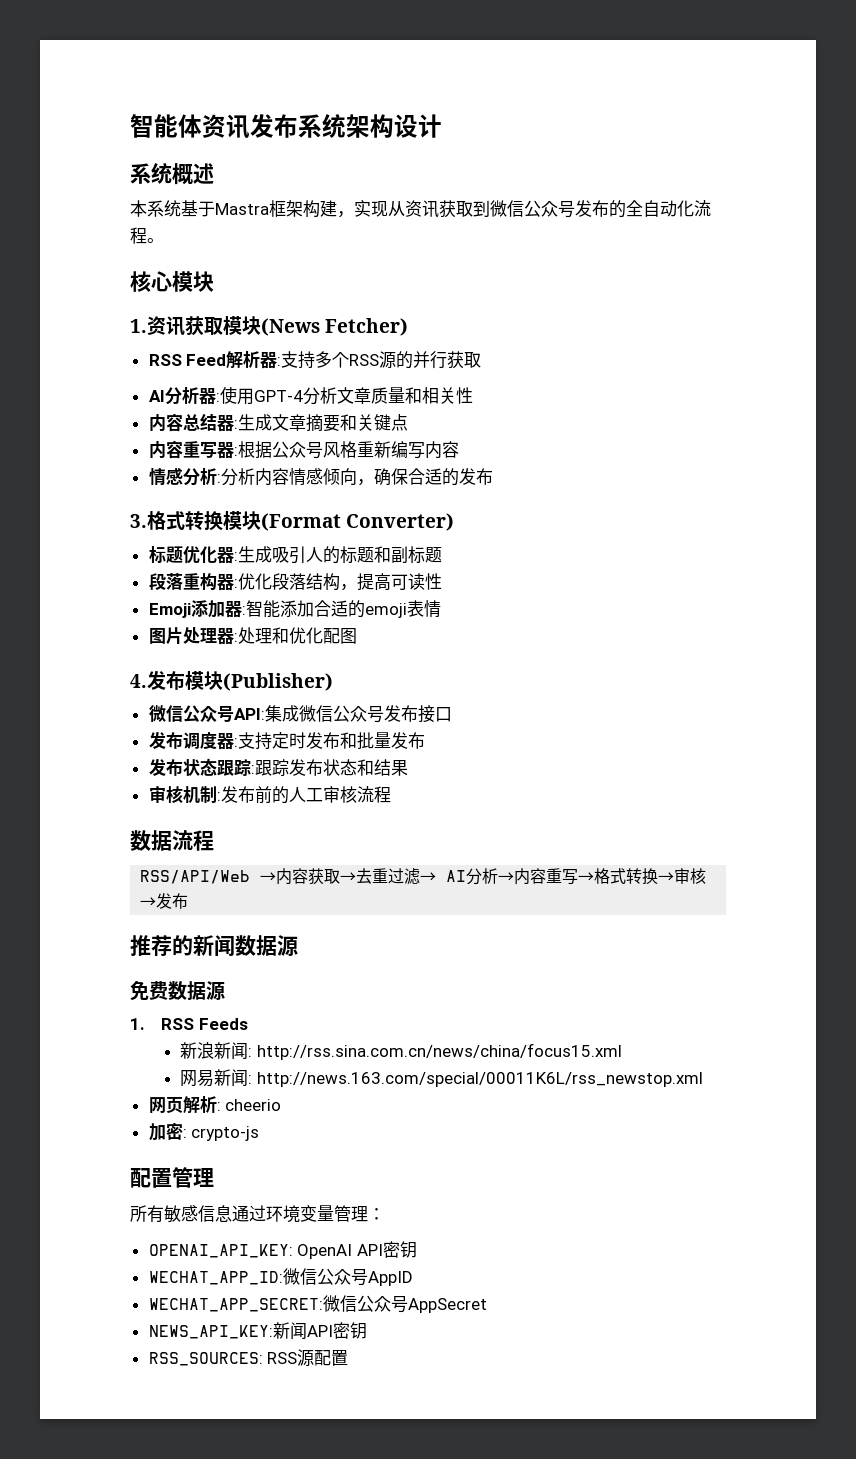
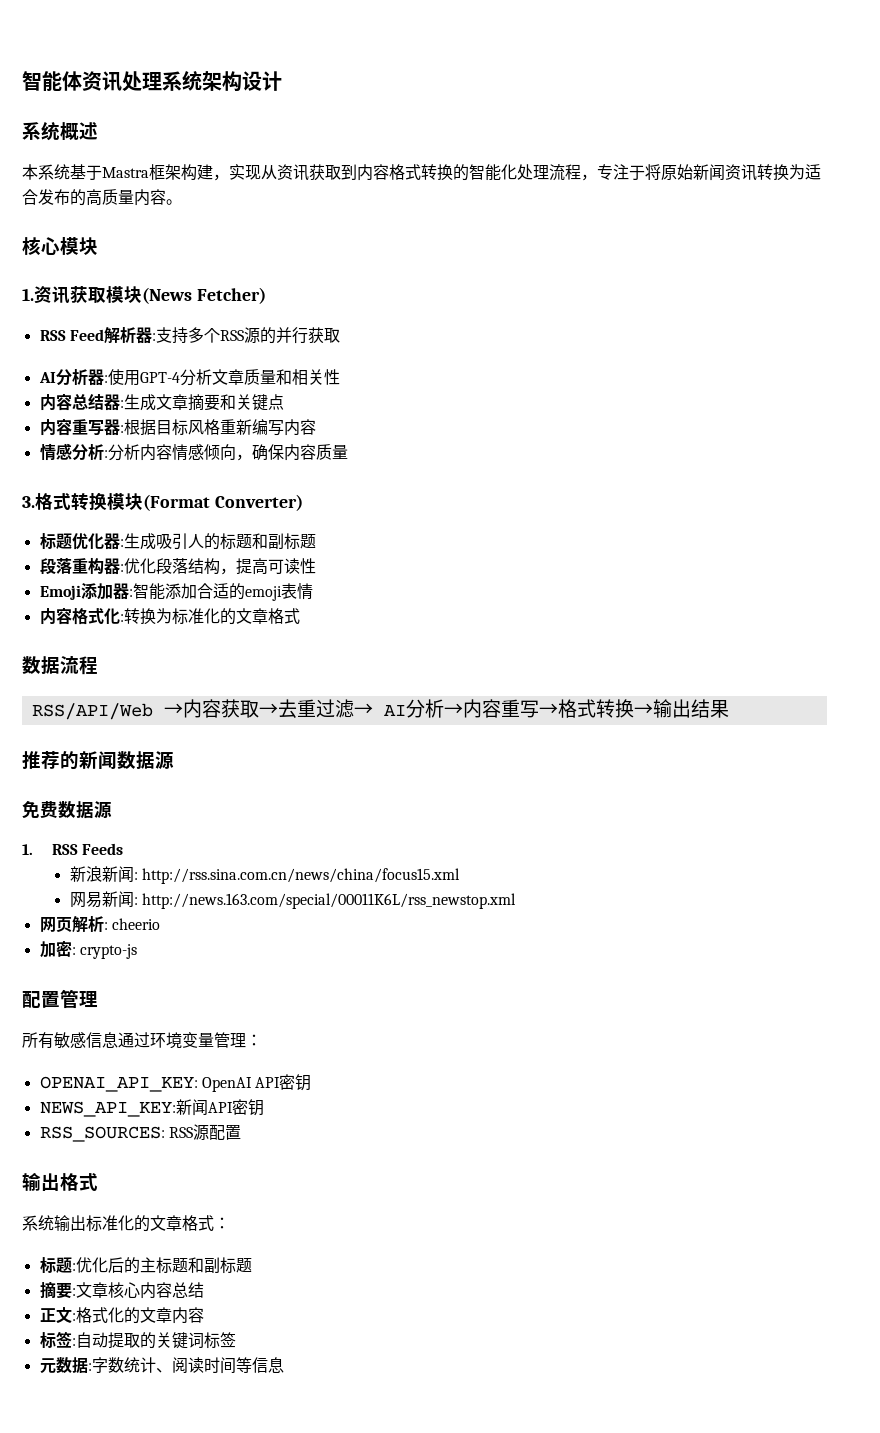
[250,114,298,138] 发布 -> [122,71,162,92] 处理
[490,200,711,218] [130,227,147,244] 微信公众号发布的全自动化流程 -> [357,164,821,181] [22,189,166,206] 内容格式转换的智能化处理流程，专注于将原始新闻资讯转换为适合发布的高质量内容
[271,441,323,459] 公众号 -> [155,419,188,436] 目标
[407,468,493,486] 合适的发布 -> [283,444,348,461] 内容质量
[148,627,357,645] [130,670,333,691] [148,705,452,723] [148,731,425,750] [148,758,408,776] [148,785,391,804] 图片处理器:处理和优化配图 // 4.发布模块(Publisher) // 微信公众号API:集成微信公众号发布接口 // 发布调度器:支持定时发布和批量发布 // 发布状态跟踪:跟踪发布状态和结果 // 审核机制:发布前的人工审核流程 -> [39,607,300,625] 内容格式化:转换为标准化的文章格式
[674,868,707,884] [140,893,189,909] 审核→发布 -> [652,699,729,718] 输出结果
[148,1268,413,1286] [148,1295,487,1313] // WECHAT_APP_ID:微信公众号AppID // WECHAT_APP_SECRET:微信公众号AppSecret -> (312, 1082) none
(349, 1358) none -> [22,1172,98,1191] [22,1215,230,1232] [39,1257,252,1274] [39,1281,204,1299] [39,1307,204,1324] [39,1331,236,1349] [39,1357,284,1374] // 输出格式 // 系统输出标准化的文章格式： // 标题:优化后的主标题和副标题 // 摘要:文章核心内容总结 // 正文:格式化的文章内容 // 标签:自动提取的关键词标签 // 元数据:字数统计、阅读时间等信息

